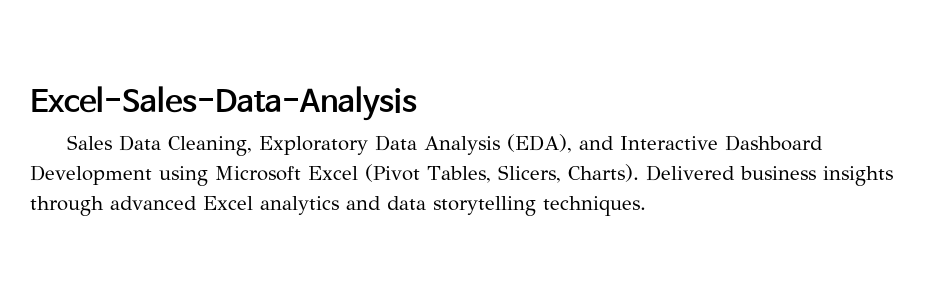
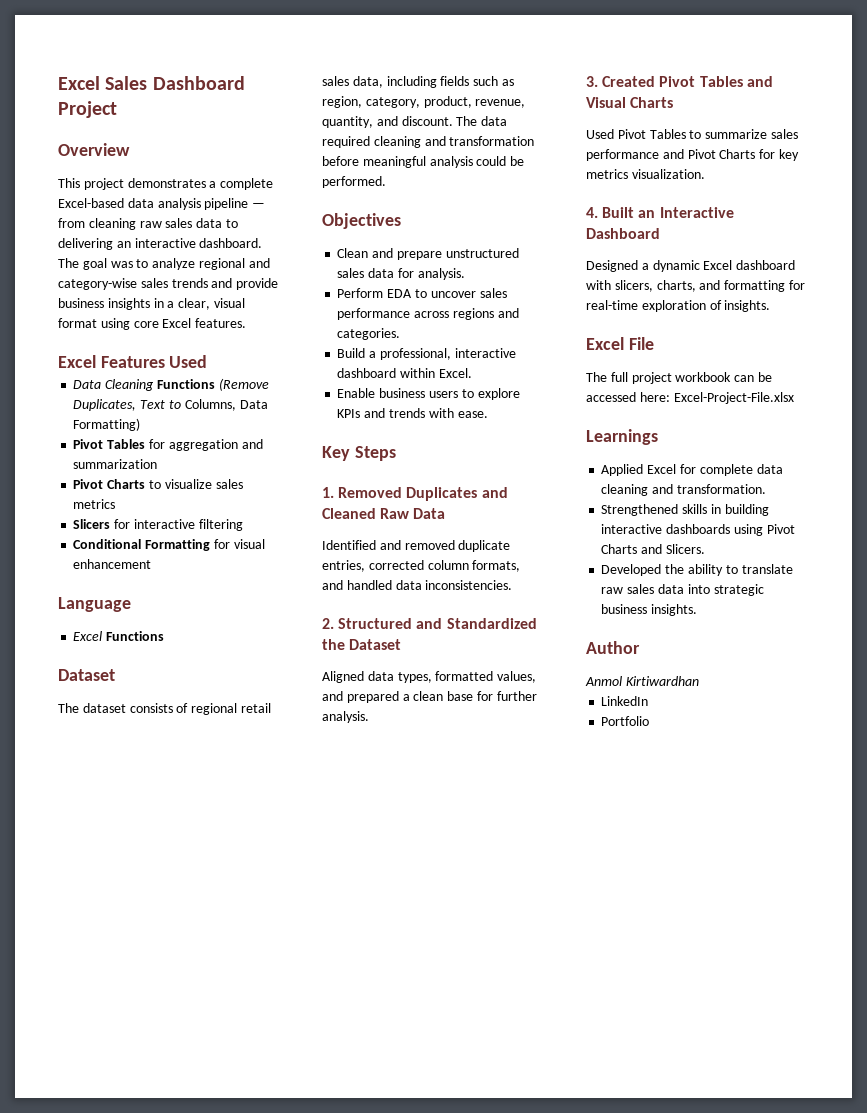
[30,86,417,121] [67,134,824,156] [30,164,893,186] [30,196,646,216] Excel-Sales-Data-Analysis // Sales Data Cleaning, Exploratory Data Analysis (EDA), and Interactive Dashboard Development using Microsoft Excel (Pivot Tables, Slicers, Charts). Delivered business insights through advanced Excel analytics and data storytelling techniques. -> [58,76,245,90] [58,101,117,118] [58,143,130,156] [58,178,274,190] [58,198,266,210] [58,218,238,230] [58,238,263,250] [58,258,270,270] [58,278,279,290] [58,298,245,310] [58,318,247,330] [58,355,208,368] [73,378,269,391] [73,399,268,411] [73,418,141,431] [73,439,263,451] [73,459,158,469] [73,479,243,489] [73,499,116,509] [73,519,243,531] [73,539,265,551] [73,559,152,569] [58,597,131,612] [73,631,165,641] [58,669,115,681] [58,703,271,715] [322,76,514,88] [322,96,526,108] [322,116,508,128] [322,136,535,148] [322,156,525,168] [322,176,386,188] [322,213,401,229] [337,248,519,260] [337,268,465,280] [337,288,507,298] [337,308,519,320] [337,328,401,340] [337,348,516,360] [337,368,472,378] [337,388,520,400] [337,408,488,418] [322,446,396,461] [322,487,508,501] [322,508,446,519] [322,540,511,552] [322,560,521,572] [322,580,513,590] [322,618,537,629] [322,639,402,650] [322,671,537,683] [322,691,537,703] [322,711,369,723] [586,76,773,87] [586,97,674,108] [586,129,798,139] [586,149,799,161] [586,169,705,179] [586,207,734,218] [586,228,660,239] [586,260,796,272] [586,280,805,292] [586,300,771,312] [586,337,654,350] [586,372,772,384] [586,392,794,404] [586,429,658,445] [601,464,783,476] [601,484,766,496] [601,504,769,516] [601,524,795,536] [601,544,705,554] [601,564,793,576] [601,584,764,596] [601,604,698,616] [586,641,640,654] [585,676,699,686] [601,696,649,706] [601,716,650,726] Excel Sales Dashboard Project // Overview // This project demonstrates a complete Excel-based data analysis pipeline — from cleaning raw sales data to delivering an interactive dashboard. The goal was to analyze regional and category-wise sales trends and provide business insights in a clear, visual format using core Excel features. // Excel Features Used // Data Cleaning Functions (Remove Duplicates, Text to Columns, Data Formatting) // Pivot Tables for aggregation and summarization // Pivot Charts to visualize sales metrics // Slicers for interactive filtering // Conditional Formatting for visual enhancement // Language // Excel Functions // Dataset // The dataset consists of regional retail sales data, including fields such as region, category, product, revenue, quantity, and discount. The data required cleaning and transformation before meaningful analysis could be performed. // Objectives // Clean and prepare unstructured sales data for analysis. // Perform EDA to uncover sales performance across regions and categories. // Build a professional, interactive dashboard within Excel. // Enable business users to explore KPIs and trends with ease. // Key Steps // 1. Removed Duplicates and Cleaned Raw Data // Identified and removed duplicate entries, corrected column formats, and handled data inconsistencies. // 2. Structured and Standardized the Dataset // Aligned data types, formatted values, and prepared a clean base for further analysis. // 3. Created Pivot Tables and Visual Charts // Used Pivot Tables to summarize sales performance and Pivot Charts for key metrics visualization. // 4. Built an Interactive Dashboard // Designed a dynamic Excel dashboard with slicers, charts, and formatting for real-time exploration of insights. // Excel File // The full project workbook can be accessed here: Excel-Project-File.xlsx // Learnings // Applied Excel for complete data cleaning and transformation. // Strengthened skills in building interactive dashboards using Pivot Charts and Slicers. // Developed the ability to translate raw sales data into strategic business insights. // Author // Anmol Kirtiwardhan // LinkedIn // Portfolio

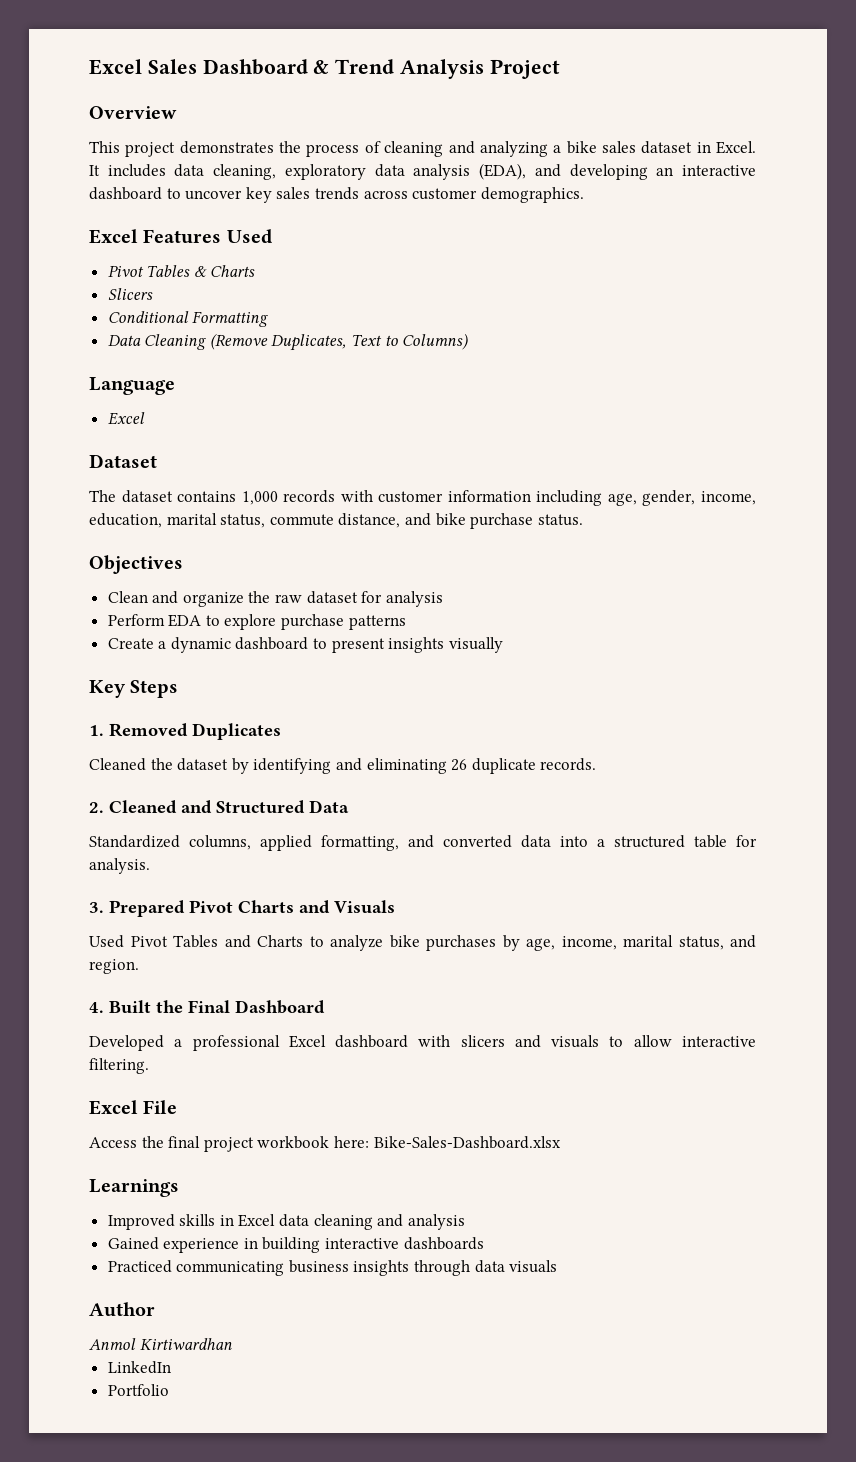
(245, 83) none -> [313,59,485,79] & Trend Analysis
[209,178,274,190] [58,198,266,210] [58,218,238,230] [58,238,263,250] [58,258,270,270] [58,278,279,290] [58,298,245,310] [58,318,247,330] [58,355,208,368] a complete Excel-based data analysis pipeline — from cleaning raw sales data to delivering an interactive dashboard. The goal was to analyze regional and category-wise sales trends and provide business insights in a clear, visual format using core Excel features. // Excel Features Used -> [279,141,756,157] [89,163,757,180] [89,187,584,203] [89,229,272,244] [107,265,256,277] [107,288,153,300] [107,311,269,327] the process of cleaning and analyzing a bike sales dataset in Excel. It includes data cleaning, exploratory data analysis (EDA), and developing an interactive dashboard to uncover key sales trends across customer demographics. // Excel Features Used // Pivot Tables & Charts // Slicers // Conditional Formatting
[156,379,215,389] Functions -> (207, 342) none
[184,399,268,411] [73,418,141,431] [73,439,263,451] [73,459,158,469] [73,479,243,489] [73,499,116,509] [73,519,243,531] [73,539,265,551] [73,559,152,569] Columns, Data Formatting) // Pivot Tables for aggregation and summarization // Pivot Charts to visualize sales metrics // Slicers for interactive filtering // Conditional Formatting for visual enhancement -> [402,333,469,350] Columns)
[106,631,165,641] Functions -> (145, 418) none
[129,703,271,715] [322,76,514,88] [322,96,526,108] [322,116,508,128] [322,136,535,148] [322,156,525,168] [322,176,386,188] [322,213,401,229] [337,248,519,260] [337,268,465,280] [337,288,507,298] [337,308,519,320] [337,328,401,340] [337,348,516,360] [337,368,472,378] [337,388,520,400] [337,408,488,418] consists of regional retail sales data, including fields such as region, category, product, revenue, quantity, and discount. The data required cleaning and transformation before meaningful analysis could be performed. // Objectives // Clean and prepare unstructured sales data for analysis. // Perform EDA to uncover sales performance across regions and categories. // Build a professional, interactive dashboard within Excel. // Enable business users to explore KPIs and trends with ease. -> [177,490,756,506] [89,513,583,529] [89,555,183,574] [107,591,443,607] [107,614,406,630] [107,637,503,653] contains 1,000 records with customer information including age, gender, income, education, marital status, commute distance, and bike purchase status. // Objectives // Clean and organize the raw dataset for analysis // Perform EDA to explore purchase patterns // Create a dynamic dashboard to present insights visually
[481,487,508,498] [322,508,446,519] [322,540,511,552] [322,560,521,572] [322,580,513,590] [322,618,537,629] [322,639,402,650] [322,671,537,683] [322,691,537,703] [322,711,369,723] [586,76,773,87] [586,97,674,108] [586,129,798,139] [586,149,799,161] [586,169,705,179] and Cleaned Raw Data // Identified and removed duplicate entries, corrected column formats, and handled data inconsistencies. // 2. Structured and Standardized the Dataset // Aligned data types, formatted values, and prepared a clean base for further analysis. // 3. Created Pivot Tables and Visual Charts // Used Pivot Tables to summarize sales performance and Pivot Charts for key metrics visualization. -> [89,758,597,774] [89,800,349,814] [89,835,757,851] [89,858,150,874] [89,900,395,917] [89,935,756,951] [89,959,139,974] // Cleaned the dataset by identifying and eliminating 26 duplicate records. // 2. Cleaned and Structured Data // Standardized columns, applied formatting, and converted data into a structured table for analysis. // 3. Prepared Pivot Charts and Visuals // Used Pivot Tables and Charts to analyze bike purchases by age, income, marital status, and region.
[638,207,734,218] an Interactive -> [156,1000,230,1013] the Final
[586,260,796,272] [586,280,805,292] [586,300,771,312] [586,337,654,350] [586,372,772,384] [586,392,794,404] [586,429,658,445] [601,464,783,476] [601,484,766,496] [601,504,769,516] [601,524,795,536] [601,544,705,554] [601,564,793,576] [601,584,764,596] [601,604,698,616] Designed a dynamic Excel dashboard with slicers, charts, and formatting for real-time exploration of insights. // Excel File // The full project workbook can be accessed here: Excel-Project-File.xlsx // Learnings // Applied Excel for complete data cleaning and transformation. // Strengthened skills in building interactive dashboards using Pivot Charts and Slicers. // Developed the ability to translate raw sales data into strategic business insights. -> [89,1035,756,1051] [89,1058,149,1074] [89,1100,178,1115] [89,1136,561,1152] [89,1179,179,1197] [107,1214,465,1230] [107,1237,484,1253] [107,1260,558,1276] Developed a professional Excel dashboard with slicers and visuals to allow interactive filtering. // Excel File // Access the final project workbook here: Bike-Sales-Dashboard.xlsx // Learnings // Improved skills in Excel data cleaning and analysis // Gained experience in building interactive dashboards // Practiced communicating business insights through data visuals

